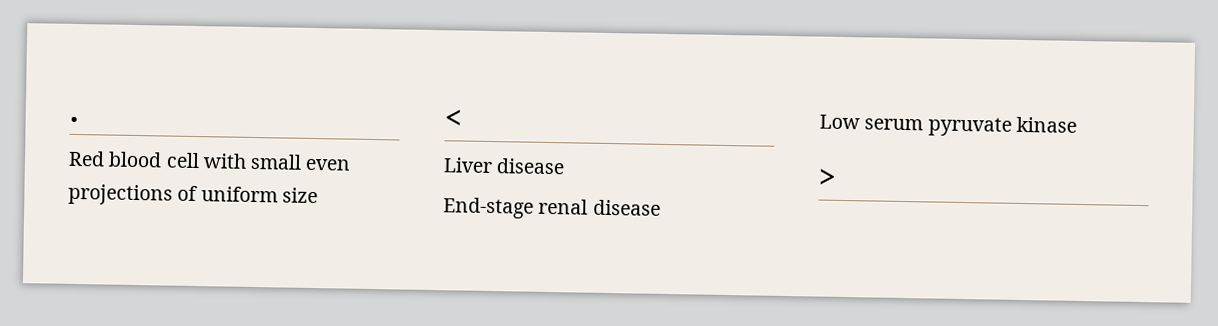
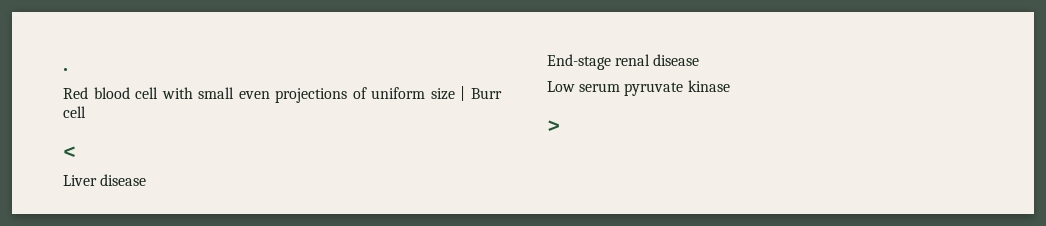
(318, 195) none -> [460,86,503,101] [63,106,86,118] | Burr cell

